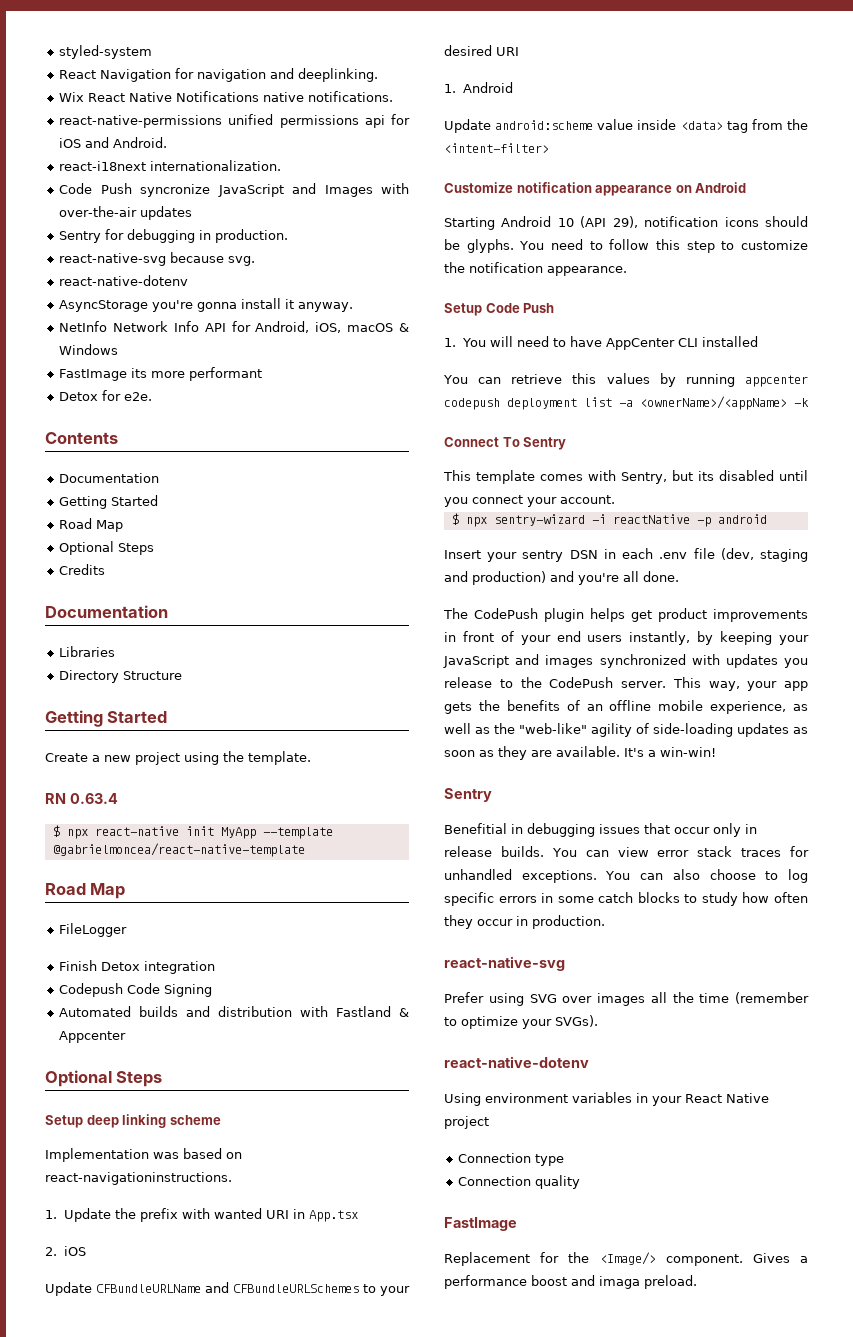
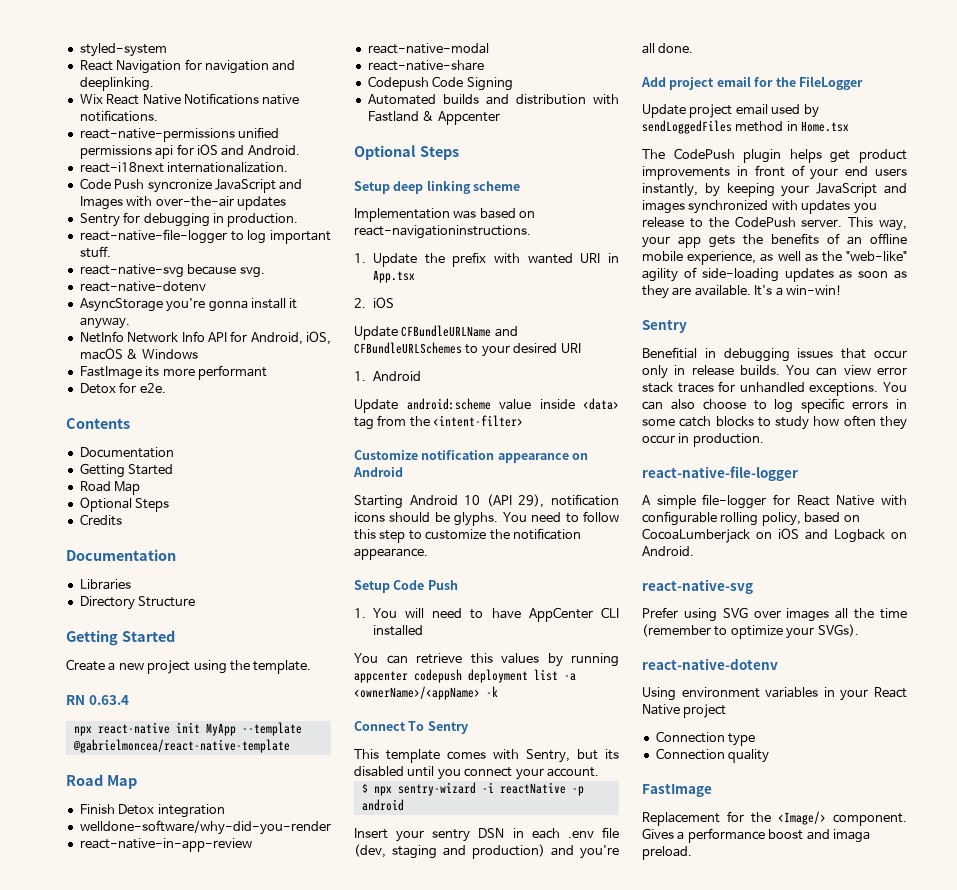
(289, 236) none -> [79,229,331,244] [79,246,111,258] // react-native-file-logger to log important stuff.
[52,825,60,837] $ -> (129, 700) none
[59,923,128,937] // FileLogger -> (137, 782) none
(216, 967) none -> [79,820,331,835] [79,838,252,852] [367,43,489,54] [367,60,484,71] // welldone-software/why-did-you-render // react-native-in-app-review // react-native-modal // react-native-share
(679, 576) none -> [641,76,863,90] [642,104,819,118] [642,120,850,134] // Add project email for the FileLogger // Update project email used by sendLoggedFiles method in Home.tsx
(605, 922) none -> [642,466,798,481] [642,494,907,509] [642,511,860,526] [642,528,907,543] [642,546,694,556] // react-native-file-logger // A simple file-logger for React Native with configurable rolling policy, based on CocoaLumberjack on iOS and Logback on Android.

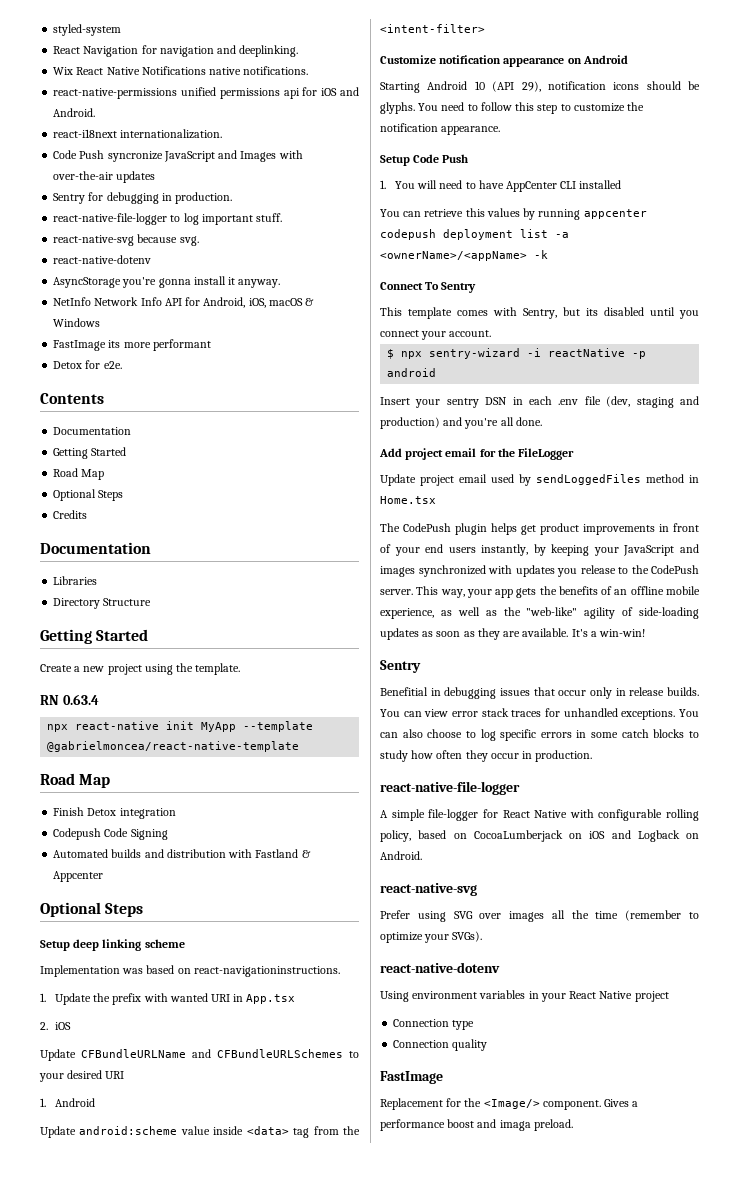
[79,820,331,835] [79,838,252,852] [367,43,489,54] [367,60,484,71] // welldone-software/why-did-you-render // react-native-in-app-review // react-native-modal // react-native-share -> (176, 813) none

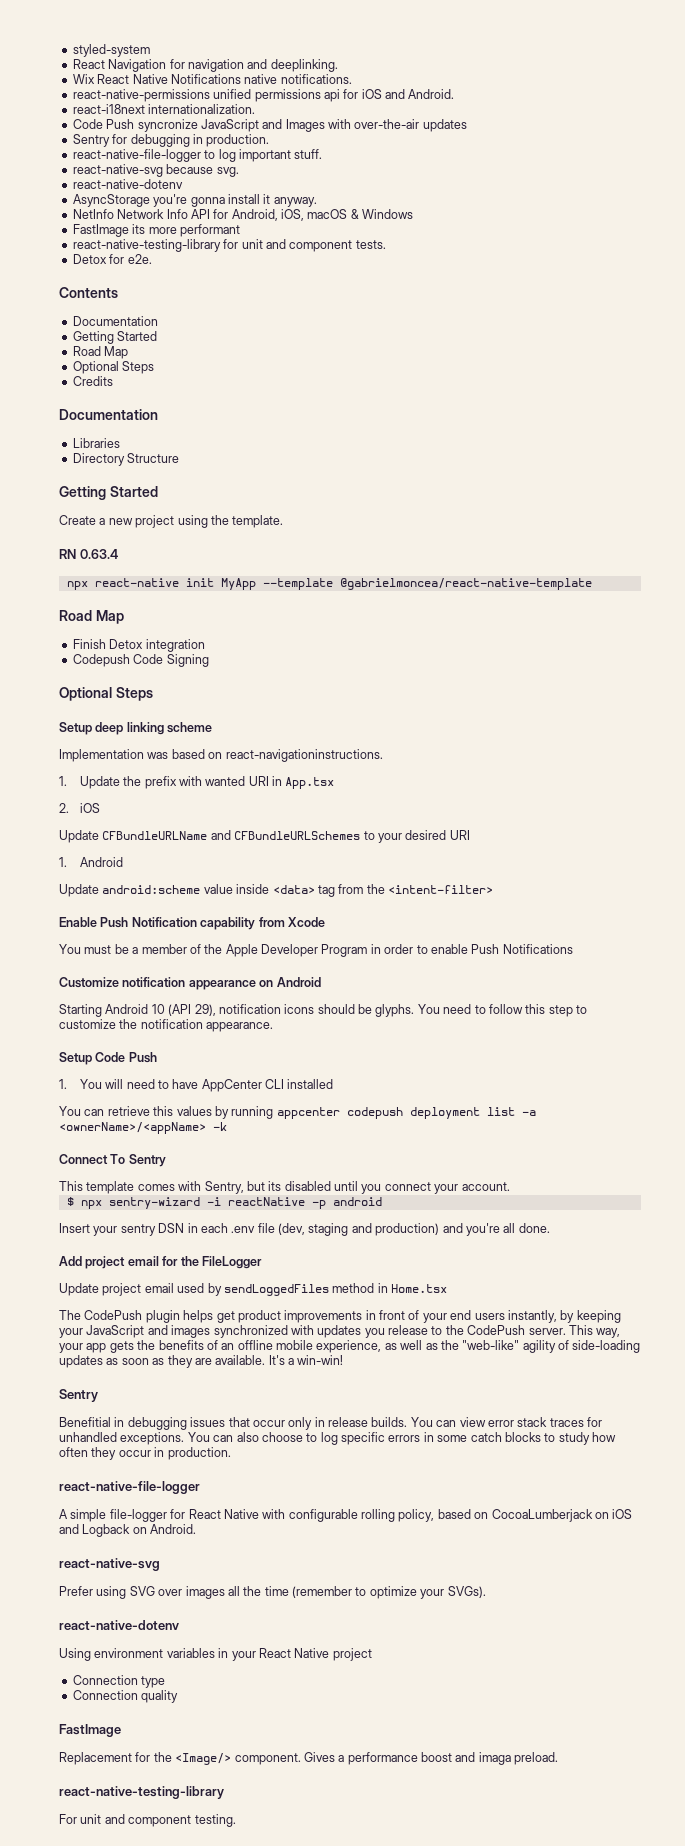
(211, 345) none -> [72,239,386,252] // react-native-testing-library for unit and component tests.
[53,849,311,858] [53,871,104,882] // Automated builds and distribution with Fastland & Appcenter -> (209, 660) none
(485, 28) none -> [59,917,325,930] [59,944,573,957] // Enable Push Notification capability from Xcode // You must be a member of the Apple Developer Program in order to enable Push Notifications
(573, 1125) none -> [59,1786,224,1799] [59,1814,236,1827] // react-native-testing-library // For unit and component testing.

